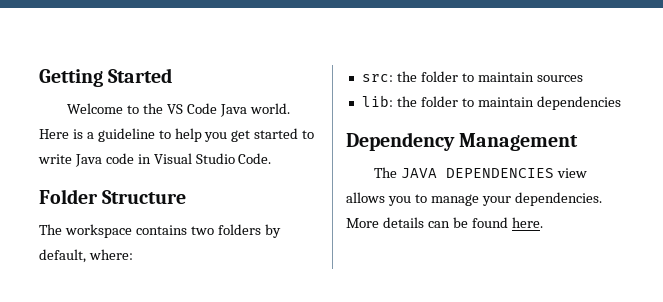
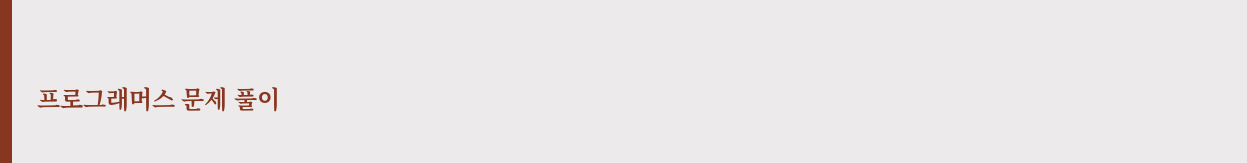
[39,68,173,87] [67,103,290,117] [39,128,315,142] [38,153,272,167] [39,189,187,204] [39,224,281,238] [39,249,133,263] [361,71,583,82] [361,95,621,110] [346,132,579,151] [374,167,588,178] [346,192,602,206] [346,217,543,228] Getting Started // Welcome to the VS Code Java world. Here is a guideline to help you get started to write Java code in Visual Studio Code. // Folder Structure // The workspace contains two folders by default, where: // src: the folder to maintain sources // lib: the folder to maintain dependencies // Dependency Management // The JAVA DEPENDENCIES view allows you to manage your dependencies. More details can be found here. -> [37,87,280,112] 프로그래머스 문제 풀이

